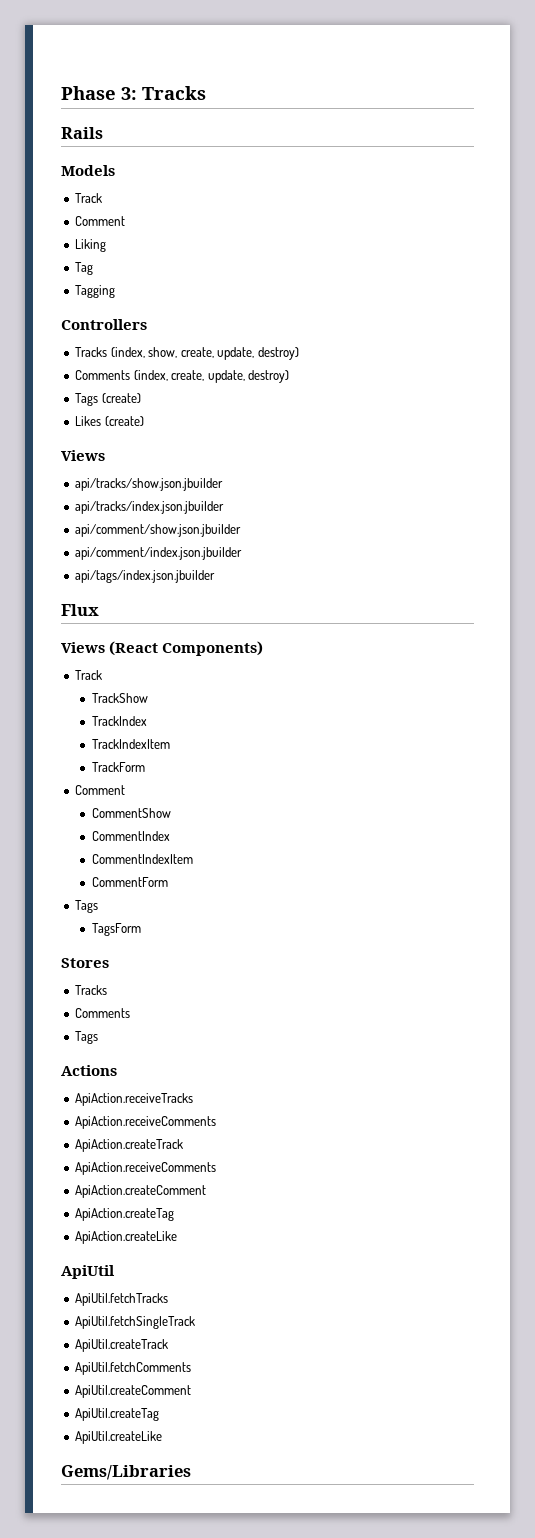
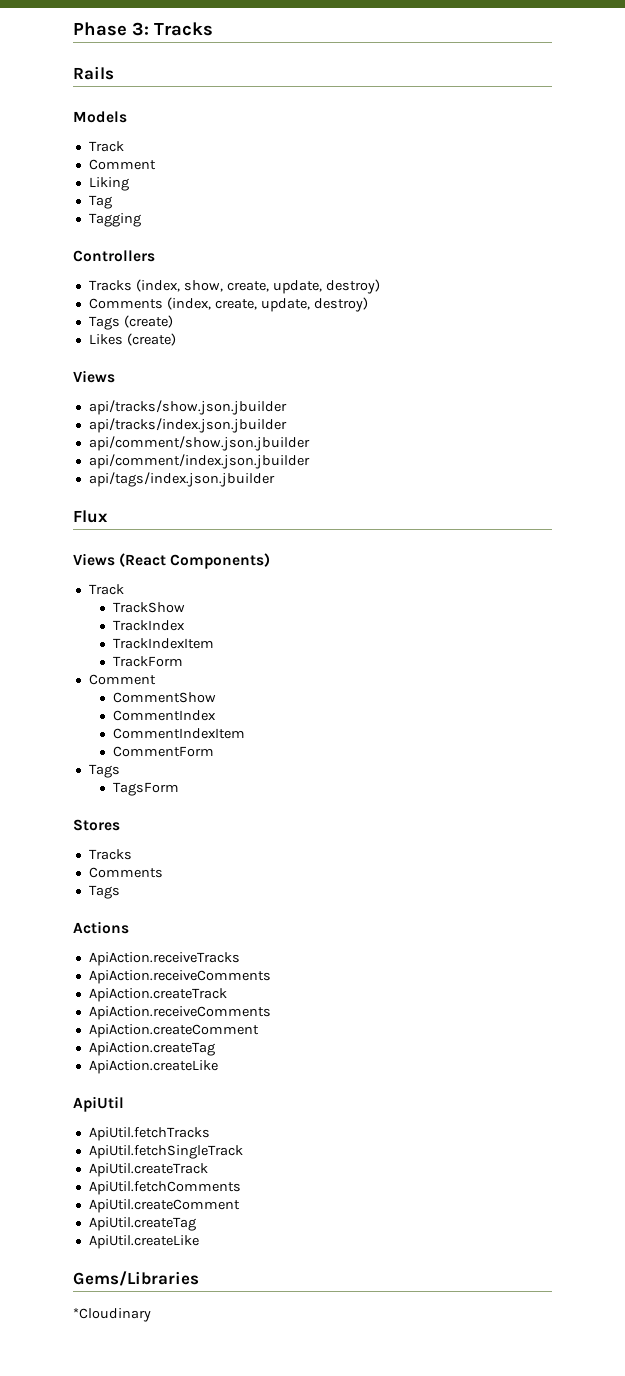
(191, 1472) none -> [73,1308,151,1322] // *Cloudinary

